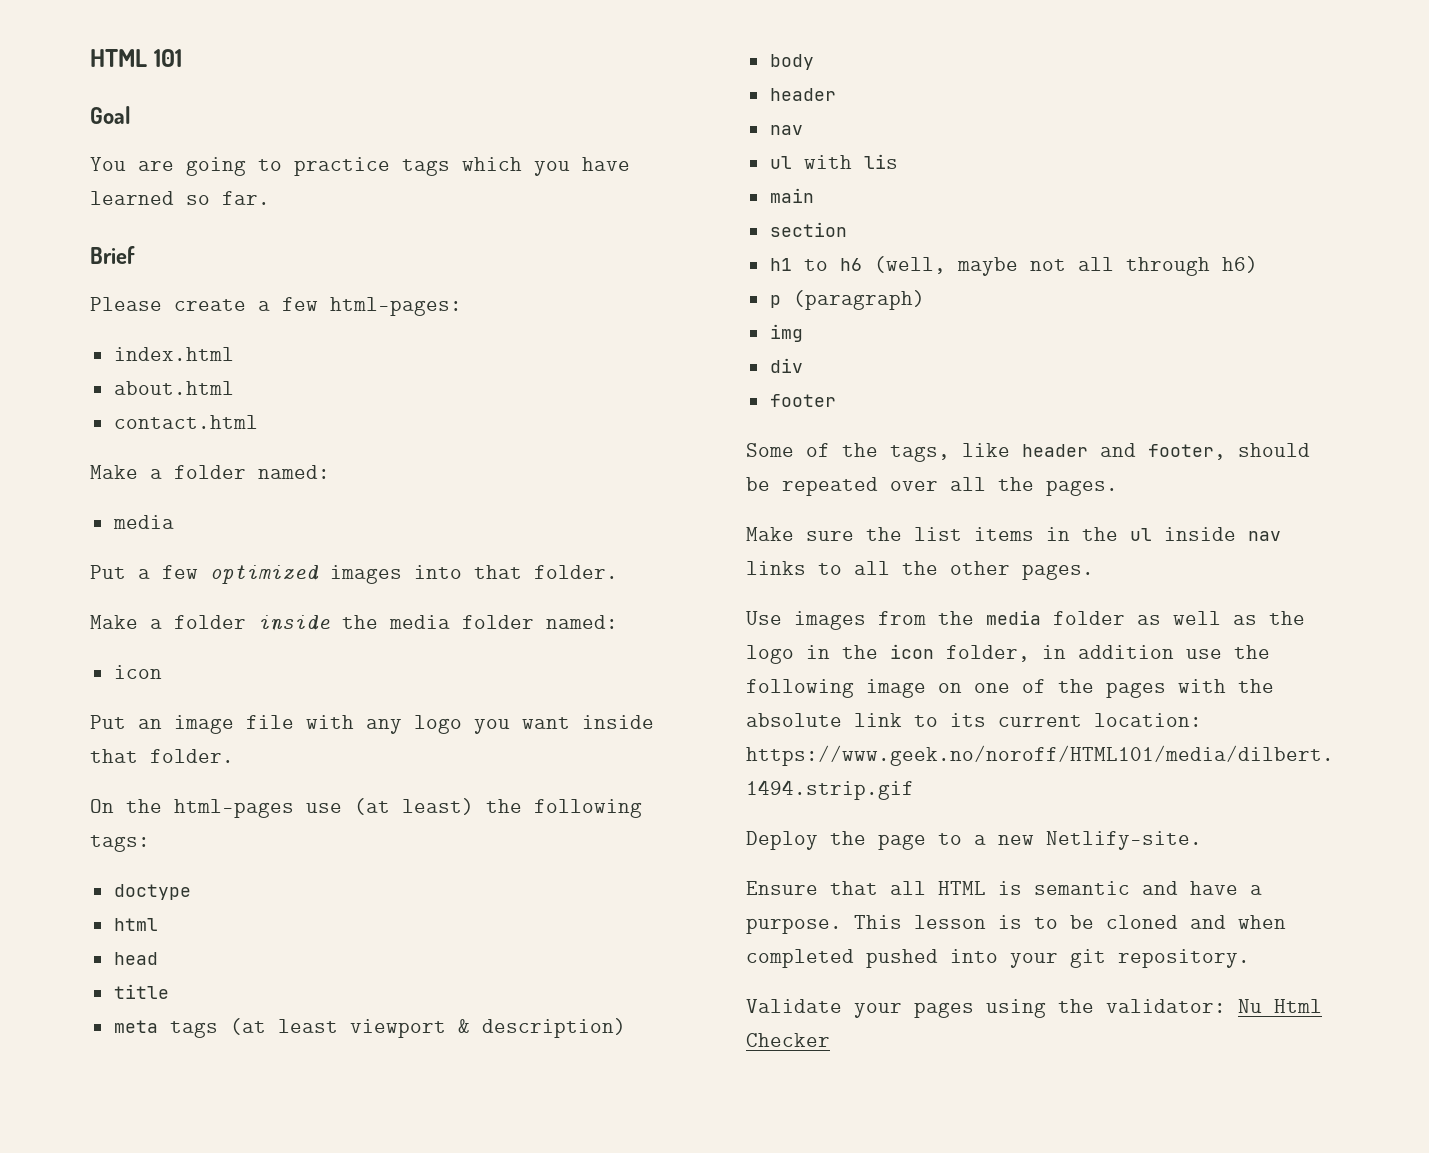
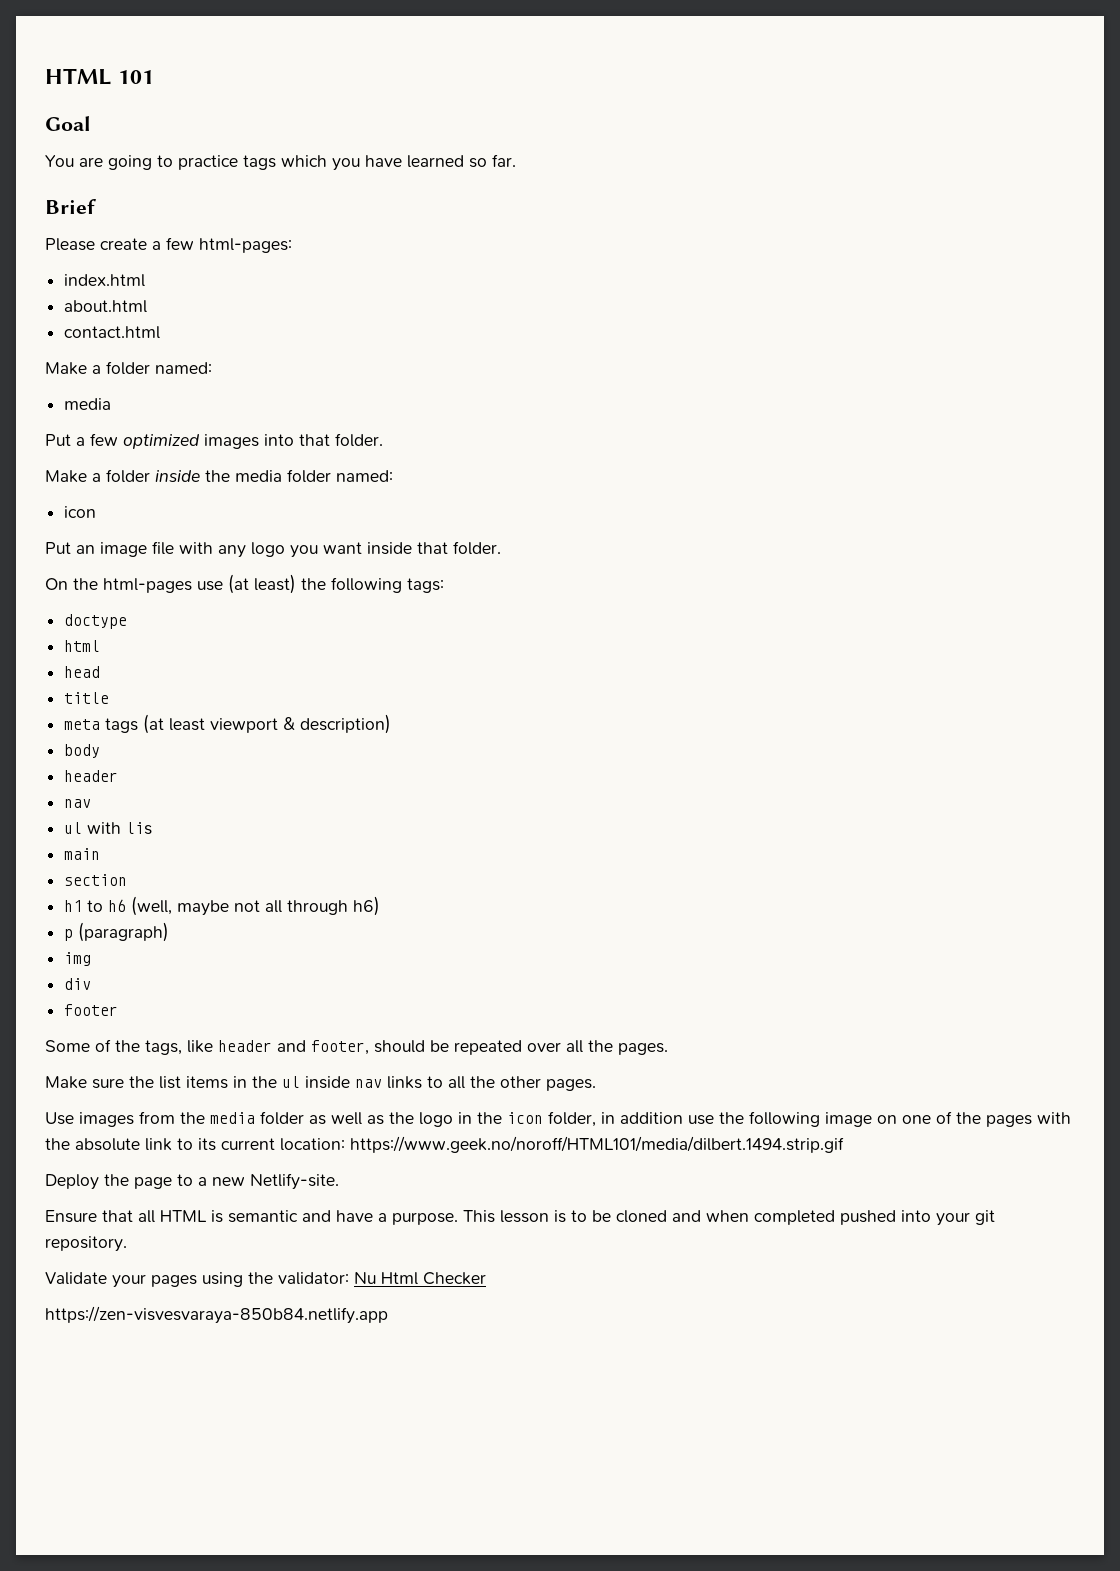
(830, 1040) none -> [45,1306,388,1324] // https://zen-visvesvaraya-850b84.netlify.app

